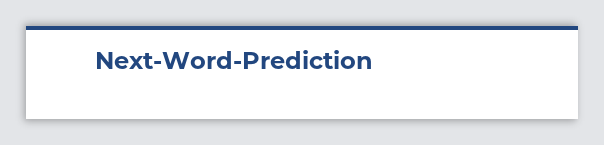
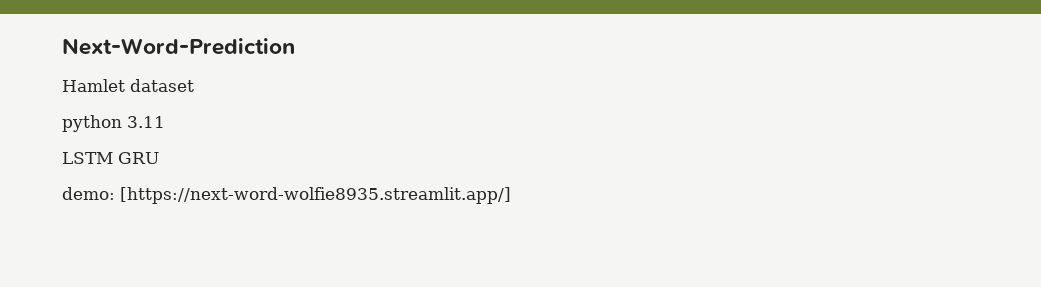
(373, 59) none -> [62,79,194,92] [62,115,165,132] [62,152,159,164] [62,187,511,204] // Hamlet dataset // python 3.11 // LSTM GRU // demo: [https://next-word-wolfie8935.streamlit.app/]

